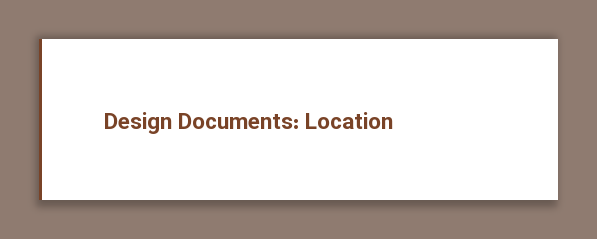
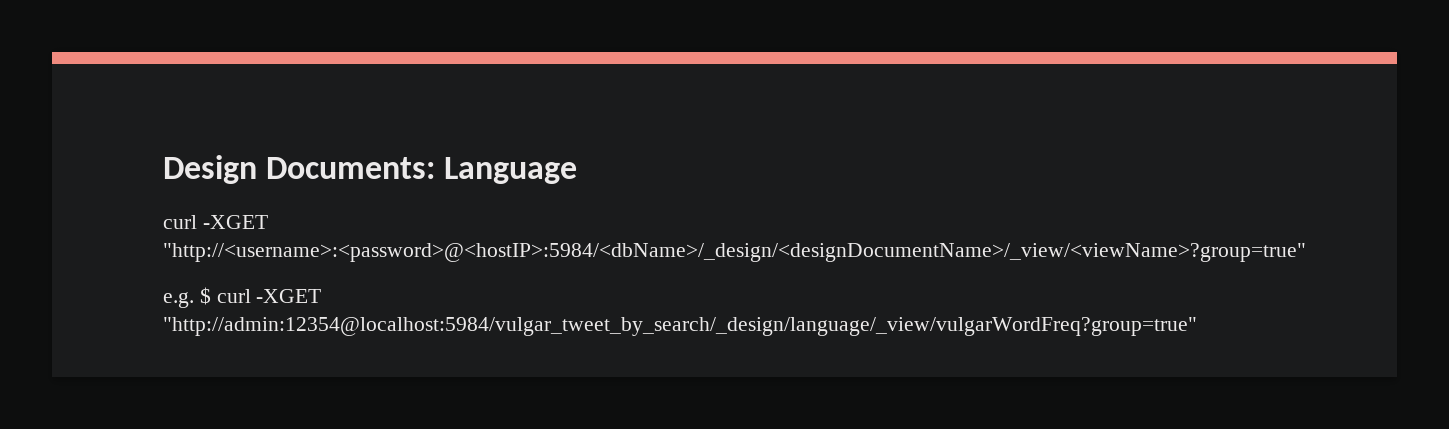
[305,112,394,129] Location -> [444,157,578,184] [163,215,268,229] [163,243,1306,262] [163,287,322,308] [163,317,1197,336] Language // curl -XGET "http://<username>:<password>@<hostIP>:5984/<dbName>/_design/<designDocumentName>/_view/<viewName>?group=true" // e.g. $ curl -XGET "http://admin:12354@localhost:5984/vulgar_tweet_by_search/_design/language/_view/vulgarWordFreq?group=true"

